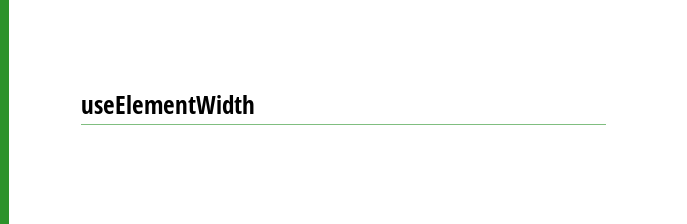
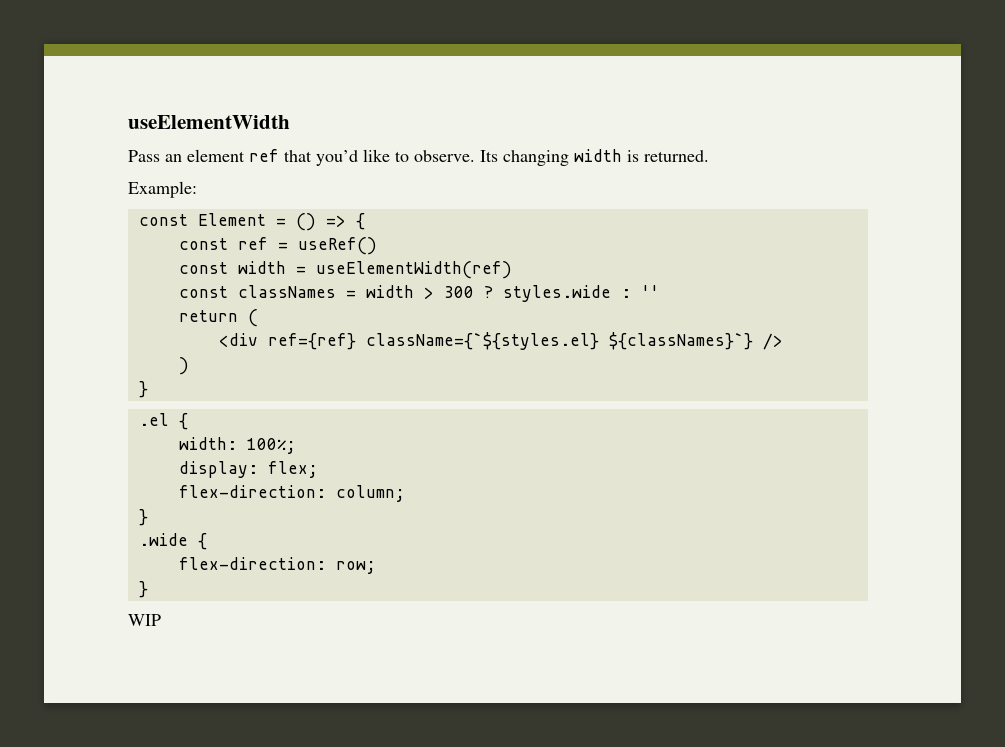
(255, 104) none -> [128,149,709,166] [128,181,197,198] [138,213,365,231] [178,237,377,255] [178,261,512,279] [178,285,659,302] [178,309,258,327] [218,332,783,350] [178,357,189,375] [138,381,148,398] [138,413,188,430] [178,437,296,454] [178,461,318,478] [178,485,405,502] [138,509,148,526] [138,533,207,550] [178,557,376,574] [138,581,148,598] [128,614,161,626] // Pass an element ref that you’d like to observe. Its changing width is returned. // Example: // const Element = () => { // const ref = useRef() // const width = useElementWidth(ref) // const classNames = width > 300 ? styles.wide : '' // return ( // <div ref={ref} className={`${styles.el} ${classNames}`} /> // ) // } // .el { // width: 100%; // display: flex; // flex-direction: column; // } // .wide { // flex-direction: row; // } // WIP

